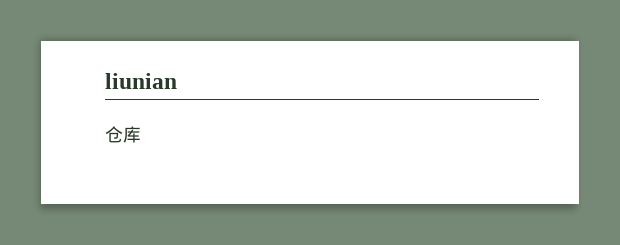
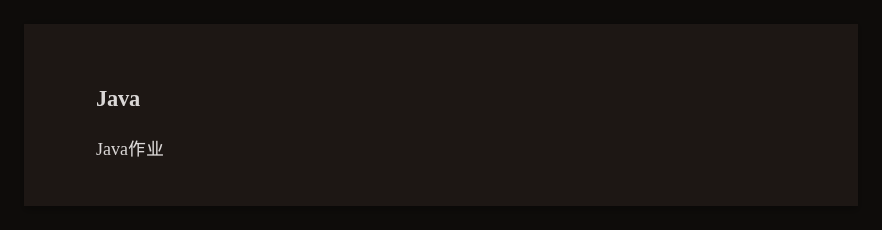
[105,73,177,89] [105,126,141,143] liunian // 仓库 -> [96,91,140,106] [96,140,164,157] Java // Java作业

